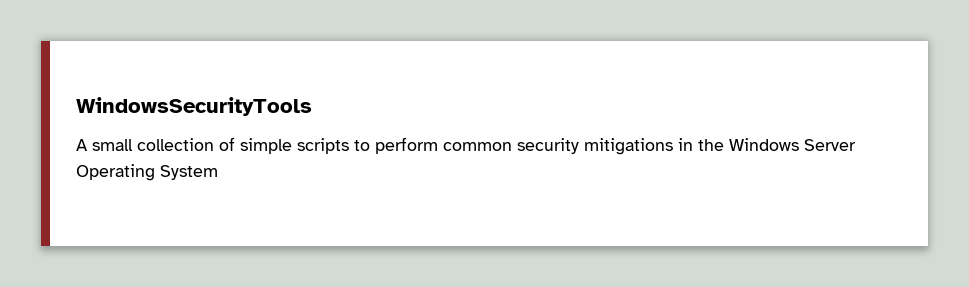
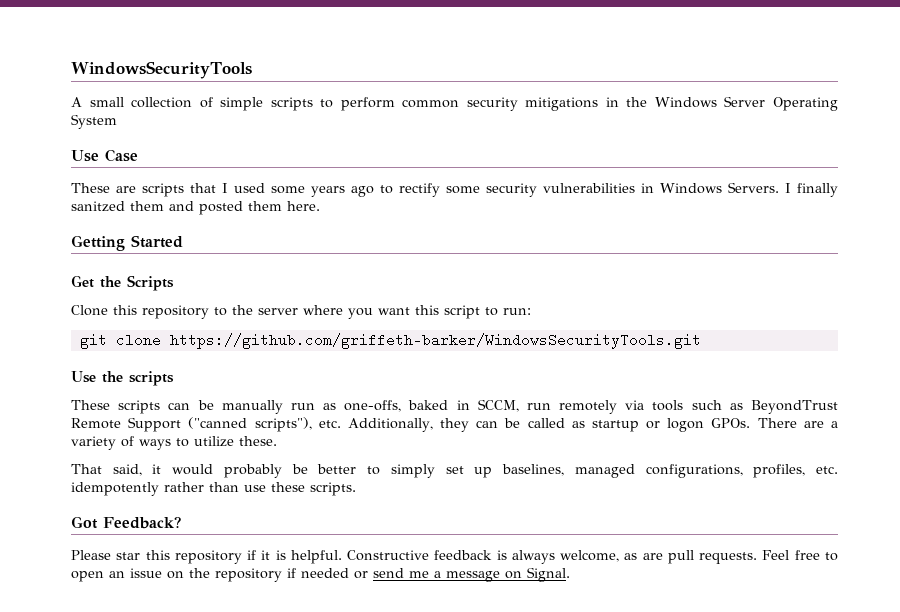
(218, 172) none -> [71,149,138,162] [71,182,838,197] [71,201,320,215] [71,235,183,251] [71,275,174,291] [71,305,531,319] [79,333,701,349] [71,371,174,386] [71,399,839,414] [71,417,838,432] [71,436,277,450] [71,464,839,478] [71,482,356,496] [71,516,181,529] [71,550,839,564] [71,567,570,582] // Use Case // These are scripts that I used some years ago to rectify some security vulnerabilities in Windows Servers. I finally sanitzed them and posted them here. // Getting Started // Get the Scripts // Clone this repository to the server where you want this script to run: // git clone https://github.com/griffeth-barker/WindowsSecurityTools.git // Use the scripts // These scripts can be manually run as one-offs, baked in SCCM, run remotely via tools such as BeyondTrust Remote Support ("canned scripts"), etc. Additionally, they can be called as startup or logon GPOs. There are a variety of ways to utilize these. // That said, it would probably be better to simply set up baselines, managed configurations, profiles, etc. idempotently rather than use these scripts. // Got Feedback? // Please star this repository if it is helpful. Constructive feedback is always welcome, as are pull requests. Feel free to open an issue on the repository if needed or send me a message on Signal.

